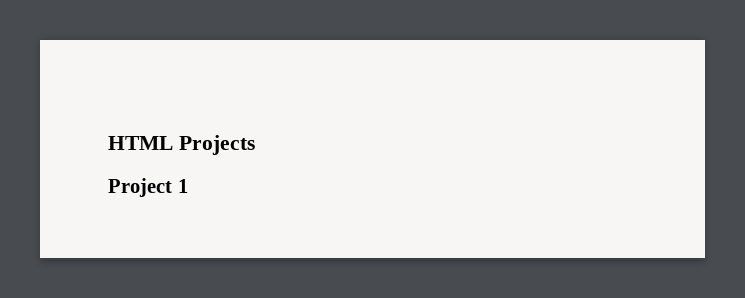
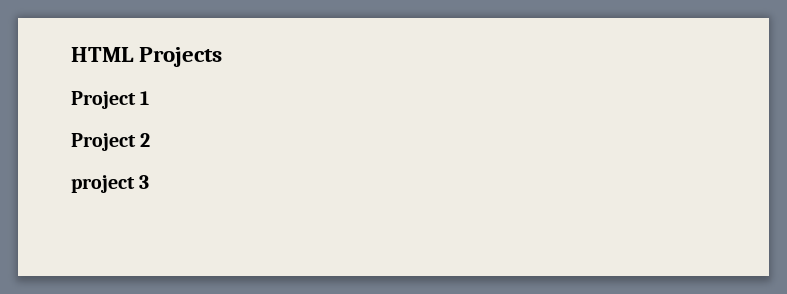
(188, 186) none -> [71,133,151,151] [71,175,150,193] // Project 2 // project 3

